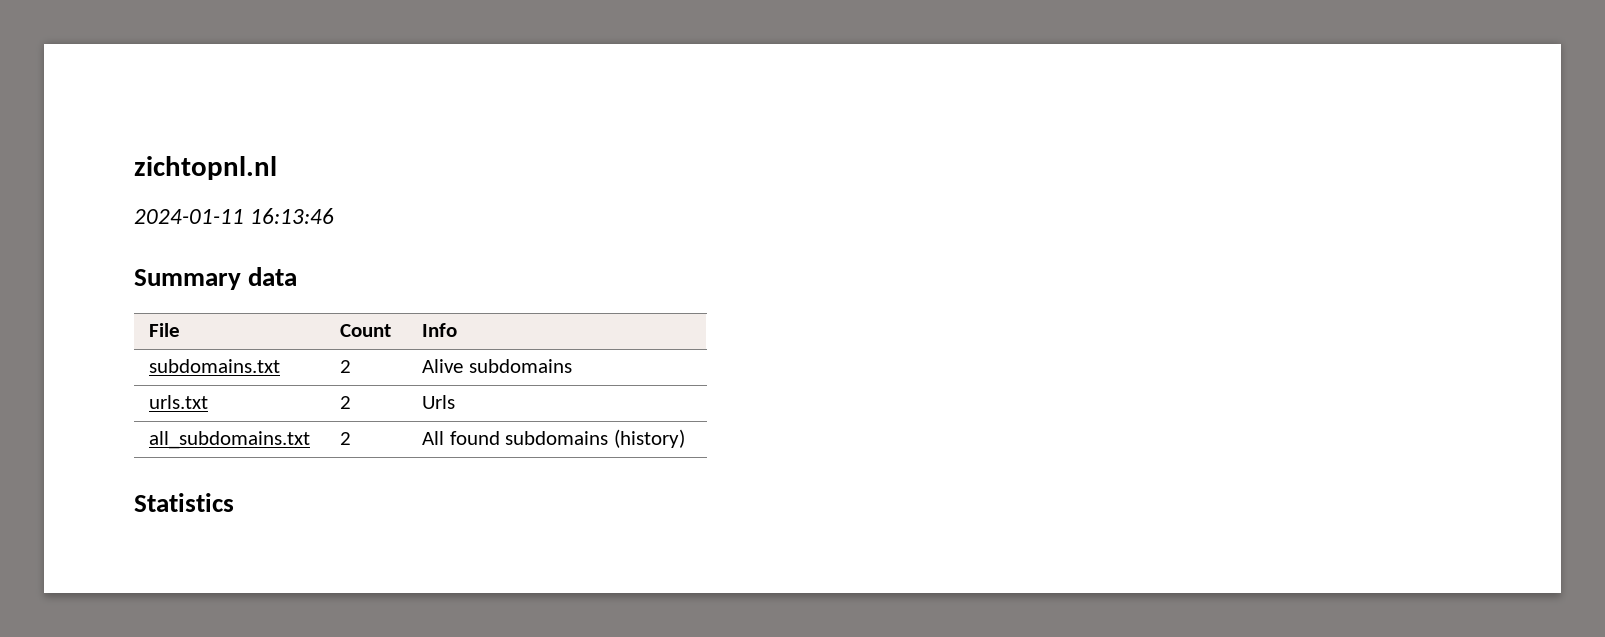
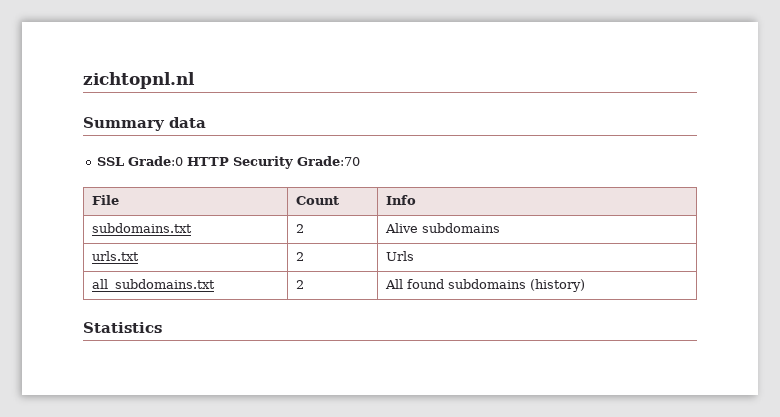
[134,208,335,224] // 2024-01-11 16:13:46 -> (195, 80) none
(298, 276) none -> [97,156,361,169] // SSL Grade:0 HTTP Security Grade:70

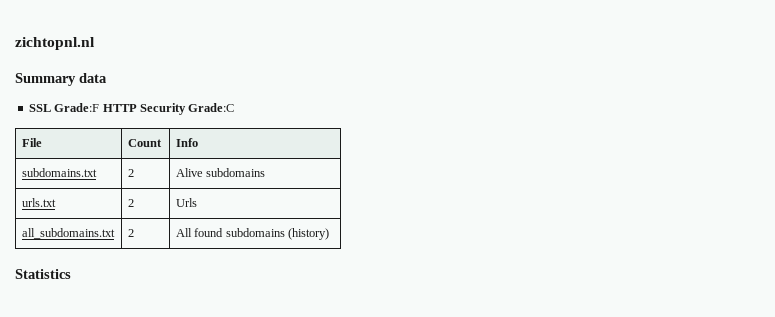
[128,156,184,166] Grade:0 -> [54,103,100,112] Grade:F
[297,156,361,166] Grade:70 -> [188,103,235,112] Grade:C

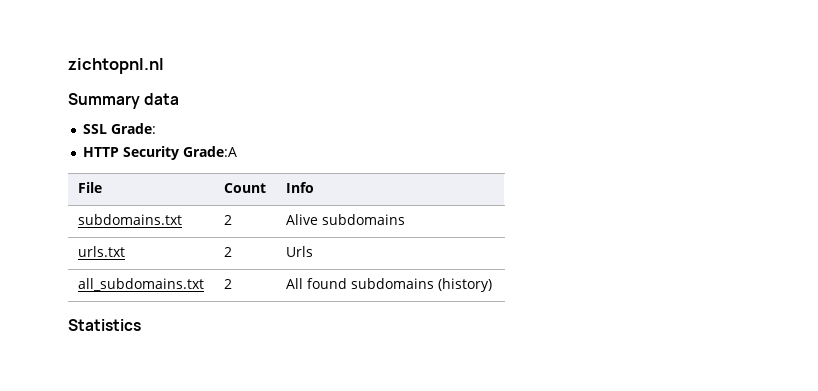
[54,103,100,112] Grade:F -> [110,123,156,134] Grade: //
[188,103,235,112] Grade:C -> [182,146,237,157] Grade:A

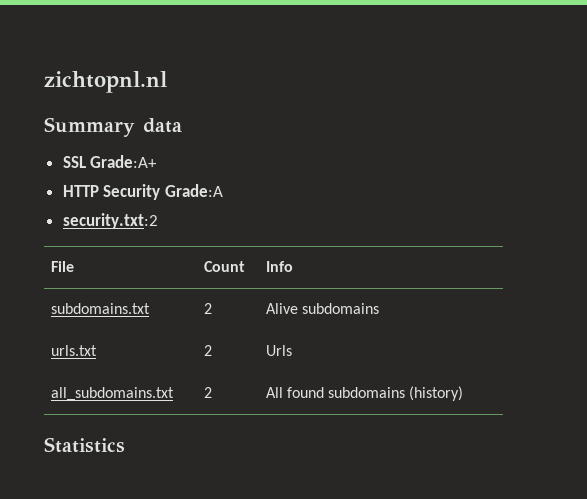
[110,123,156,134] Grade: -> [90,155,158,168] Grade:A+
(237, 151) none -> [62,213,158,229] // security.txt:2

